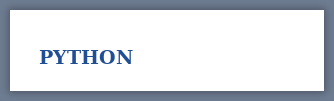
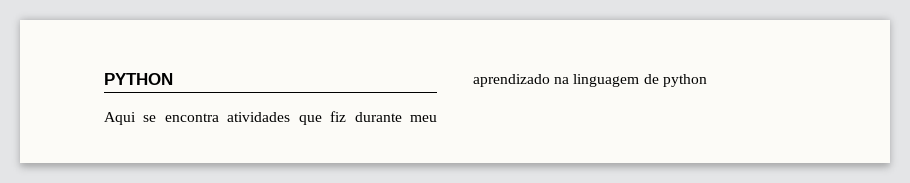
(133, 57) none -> [104,111,437,125] [473,74,707,87] // Aqui se encontra atividades que fiz durante meu aprendizado na linguagem de python

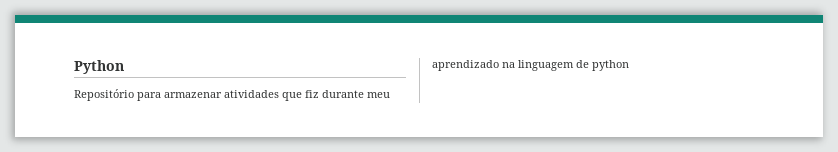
[104,73,173,85] [104,112,219,125] PYTHON // Aqui se encontra -> [74,60,124,74] [74,89,222,101] Python // Repositório para armazenar

